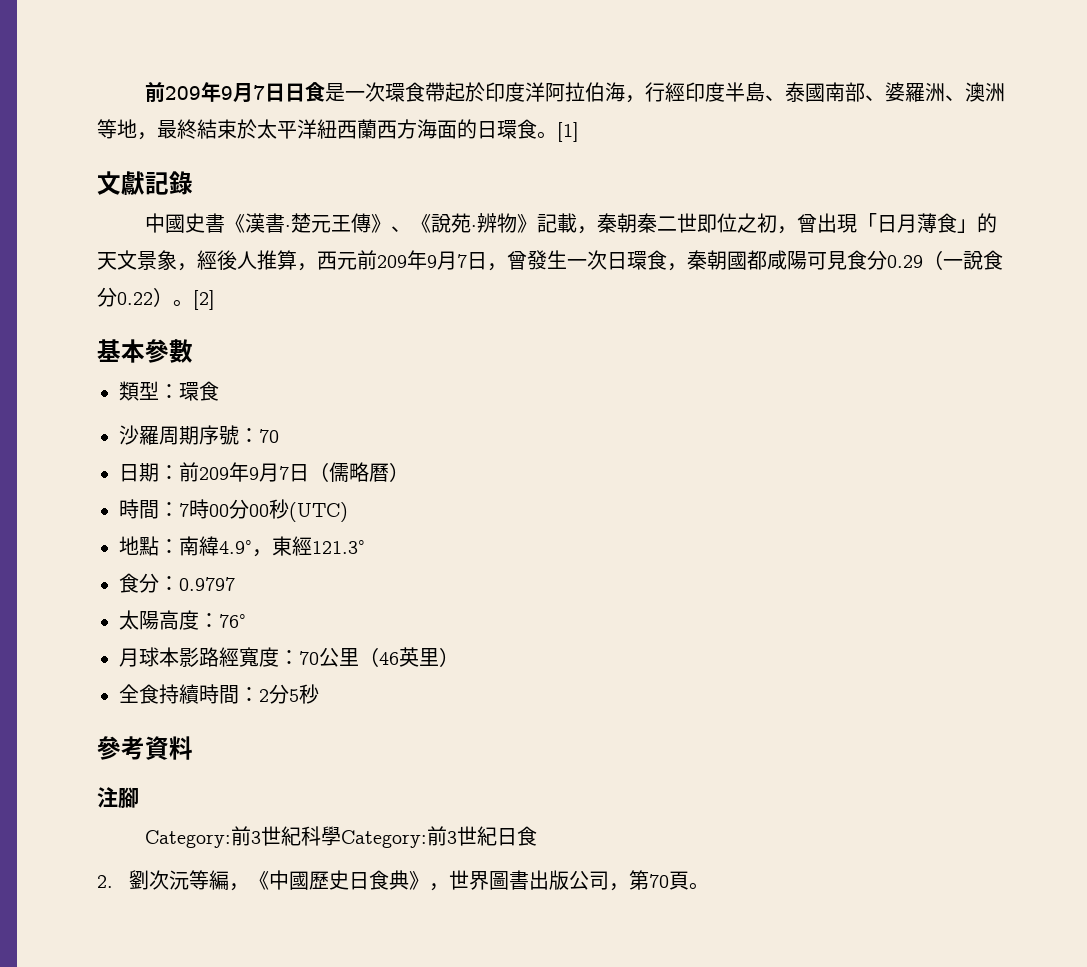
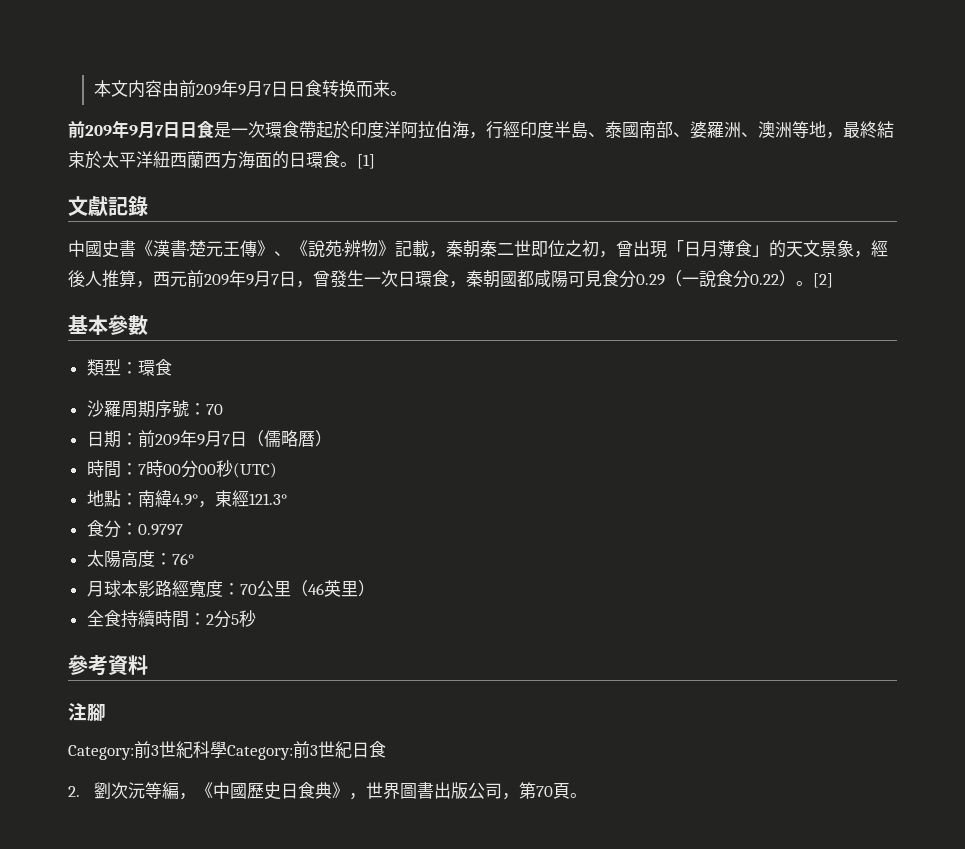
(144, 92) none -> [93,80,407,98] 本文内容由前209年9月7日日食转换而来。 //

